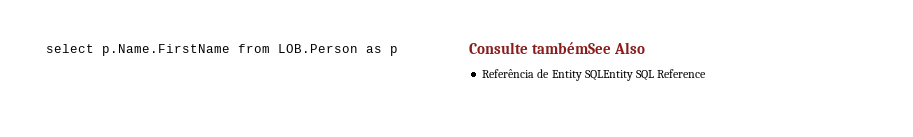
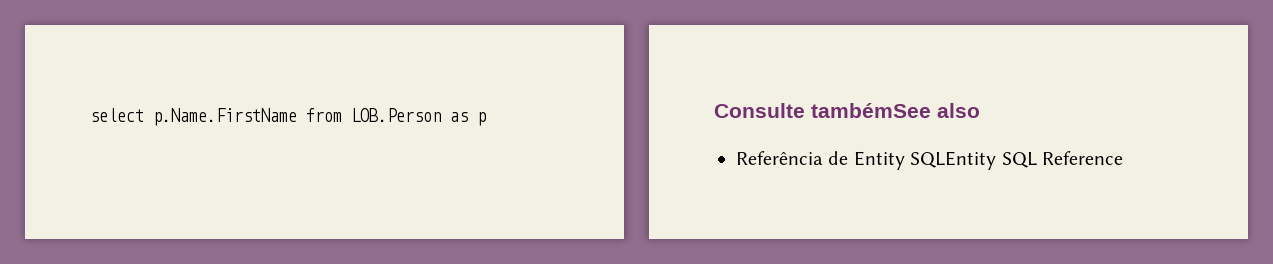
[614,42,646,54] Also -> [937,103,980,118] also

